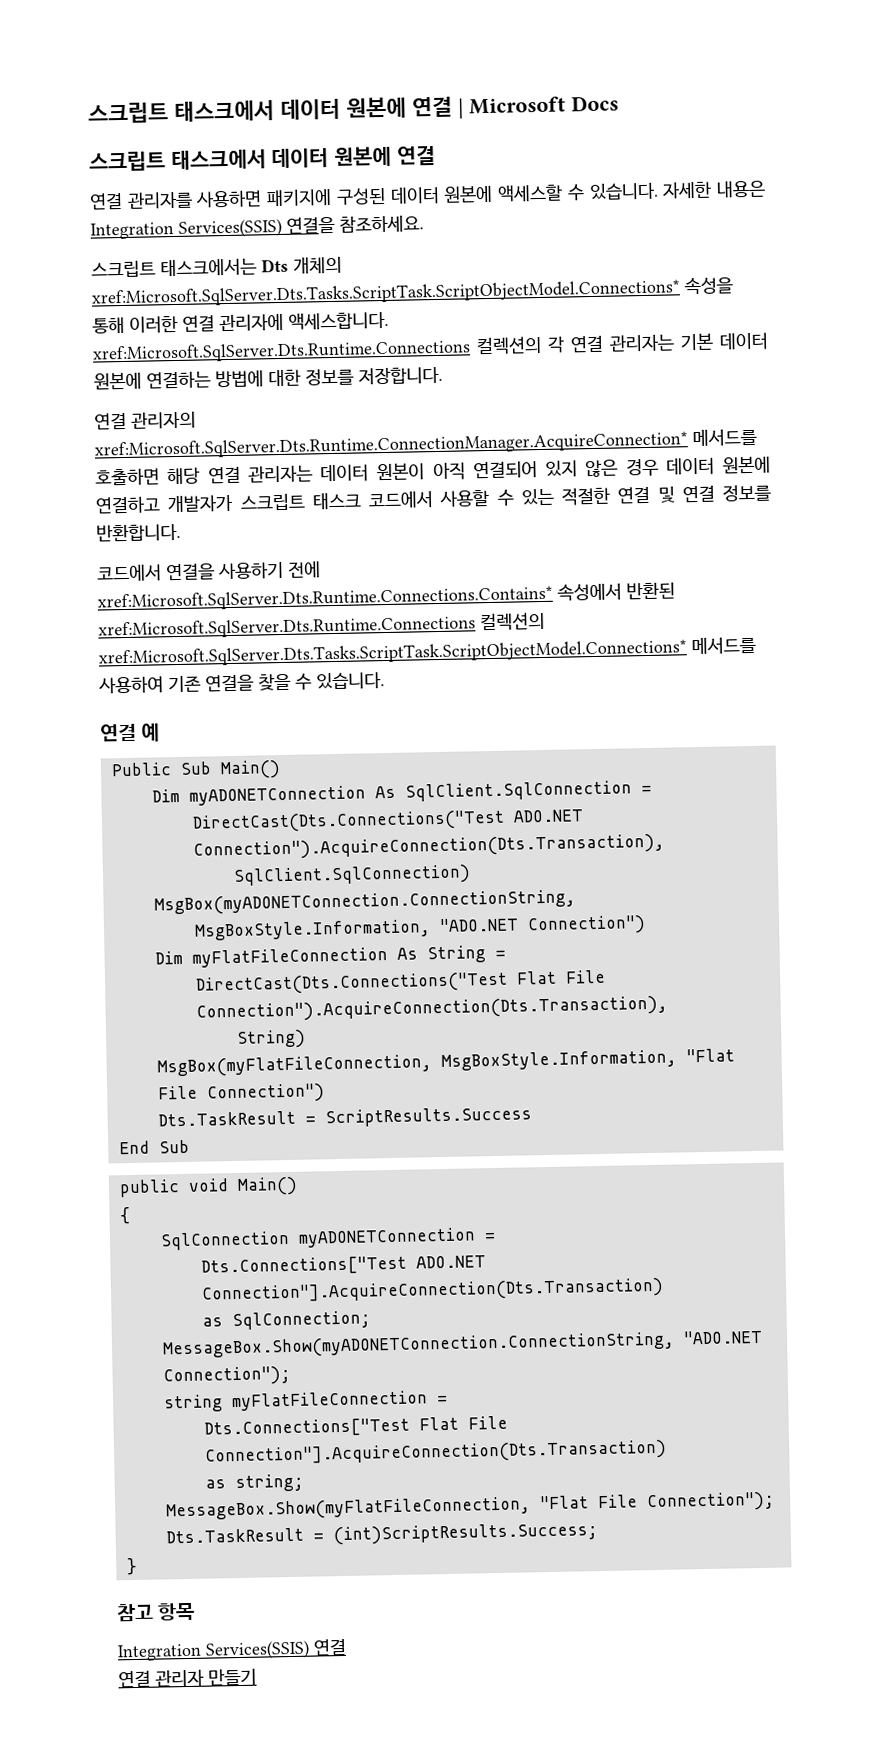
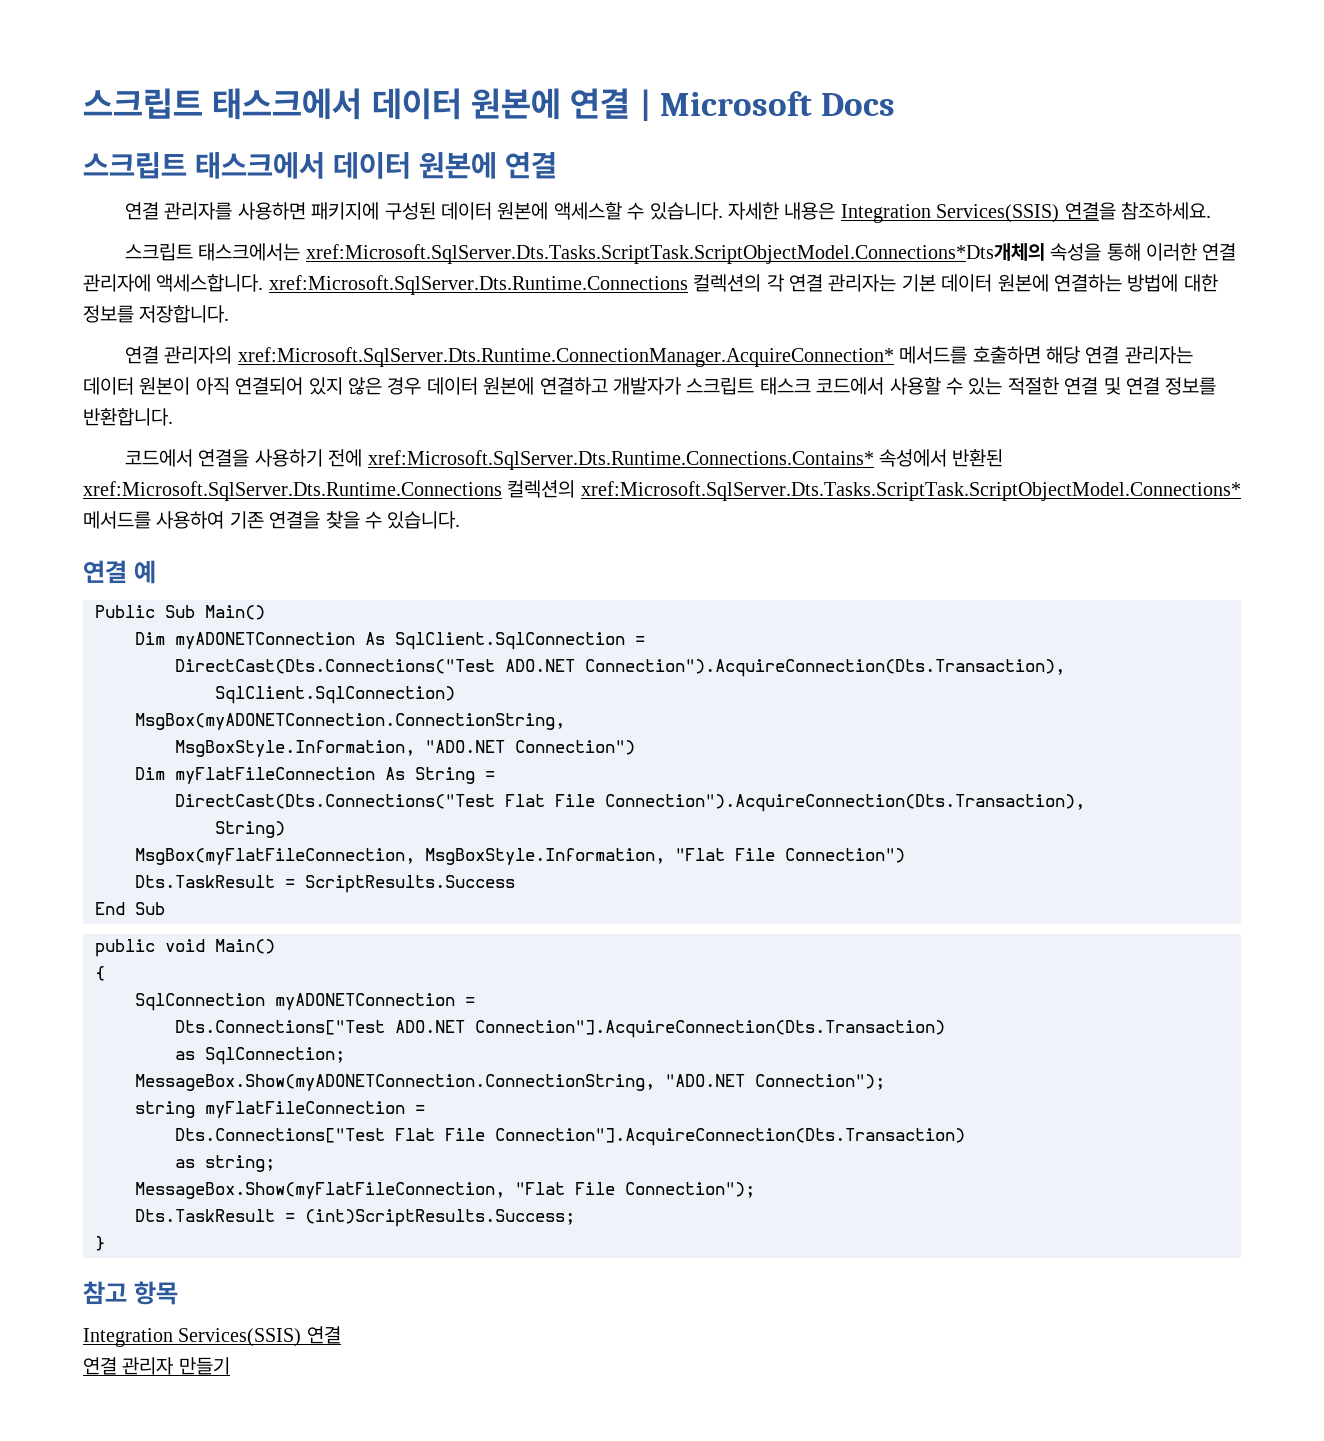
[261,256,342,274] [91,279,681,308] Dts 개체의 xref:Microsoft.SqlServer.Dts.Tasks.ScriptTask.ScriptObjectModel.Connections* -> [305,243,1045,264] xref:Microsoft.SqlServer.Dts.Tasks.ScriptTask.ScriptObjectModel.Connections*Dts개체의

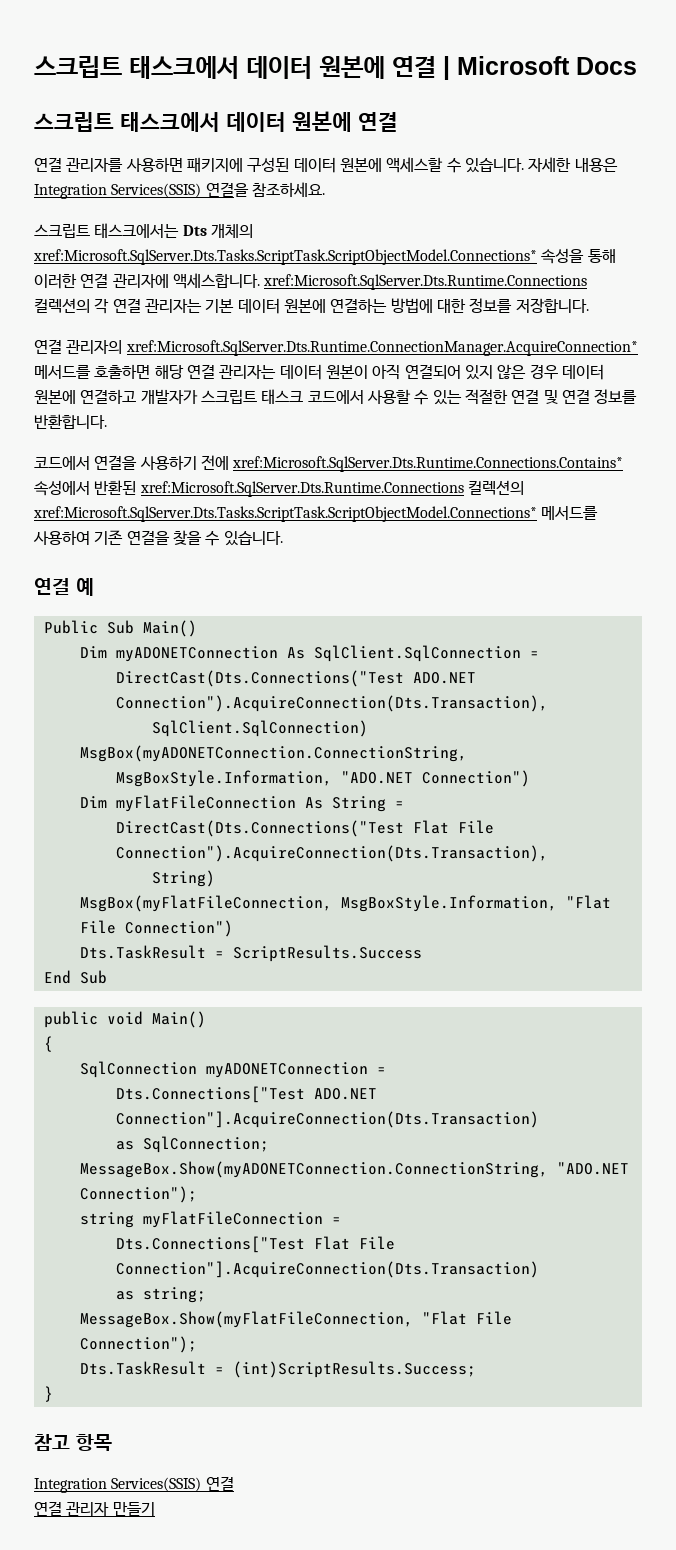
[305,243,1045,264] xref:Microsoft.SqlServer.Dts.Tasks.ScriptTask.ScriptObjectModel.Connections*Dts개체의 -> [182,224,253,238] [33,249,537,265] Dts 개체의 xref:Microsoft.SqlServer.Dts.Tasks.ScriptTask.ScriptObjectModel.Connections*

